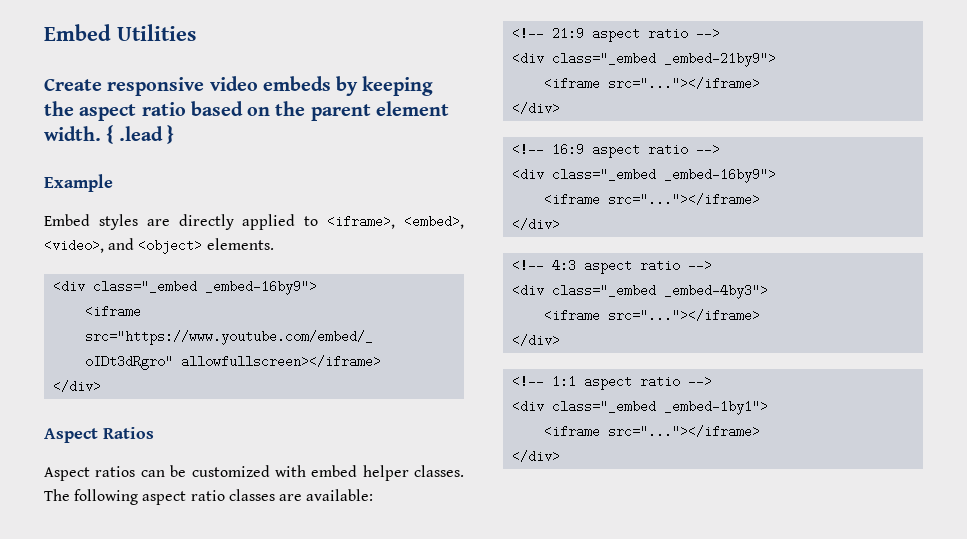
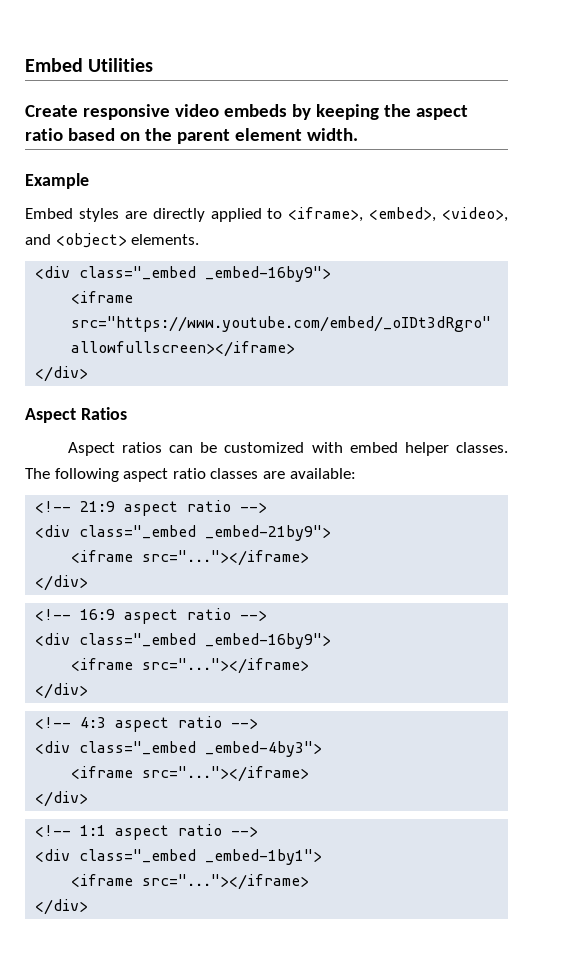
[106,125,174,144] { .lead } -> (358, 134) none

